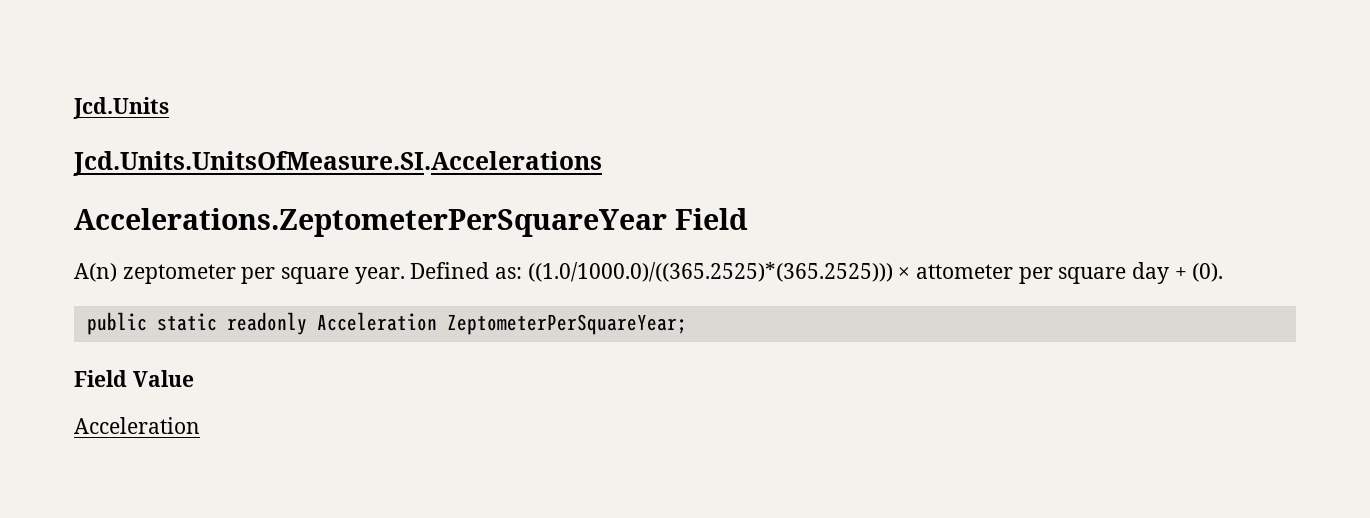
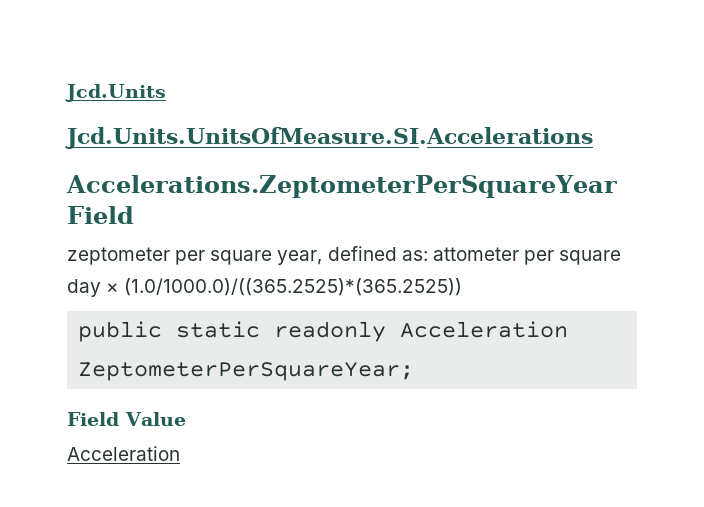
[74,263,117,282] A(n) -> (134, 215) none
[354,262,911,284] year. Defined as: ((1.0/1000.0)/((365.2525)*(365.2525))) × -> [277,246,428,265] year, defined as:
[1174,263,1224,282] + (0). -> [106,278,463,296] × (1.0/1000.0)/((365.2525)*(365.2525))

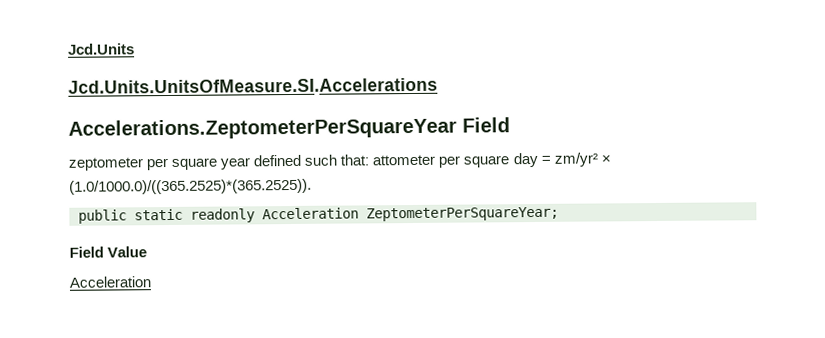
[277,246,428,265] year, defined as: -> [220,154,370,170] year defined such that:
(101, 288) none -> [540,152,598,167] = zm/yr²
[124,278,463,296] (1.0/1000.0)/((365.2525)*(365.2525)) -> [69,178,312,195] // (1.0/1000.0)/((365.2525)*(365.2525)).

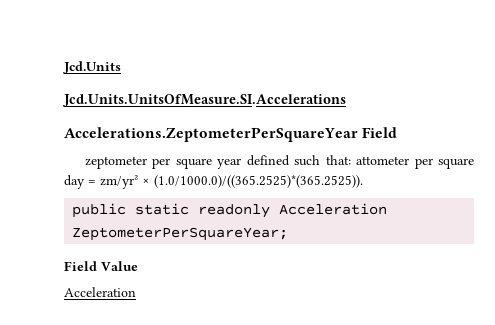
(611, 159) // -> (150, 181) none

